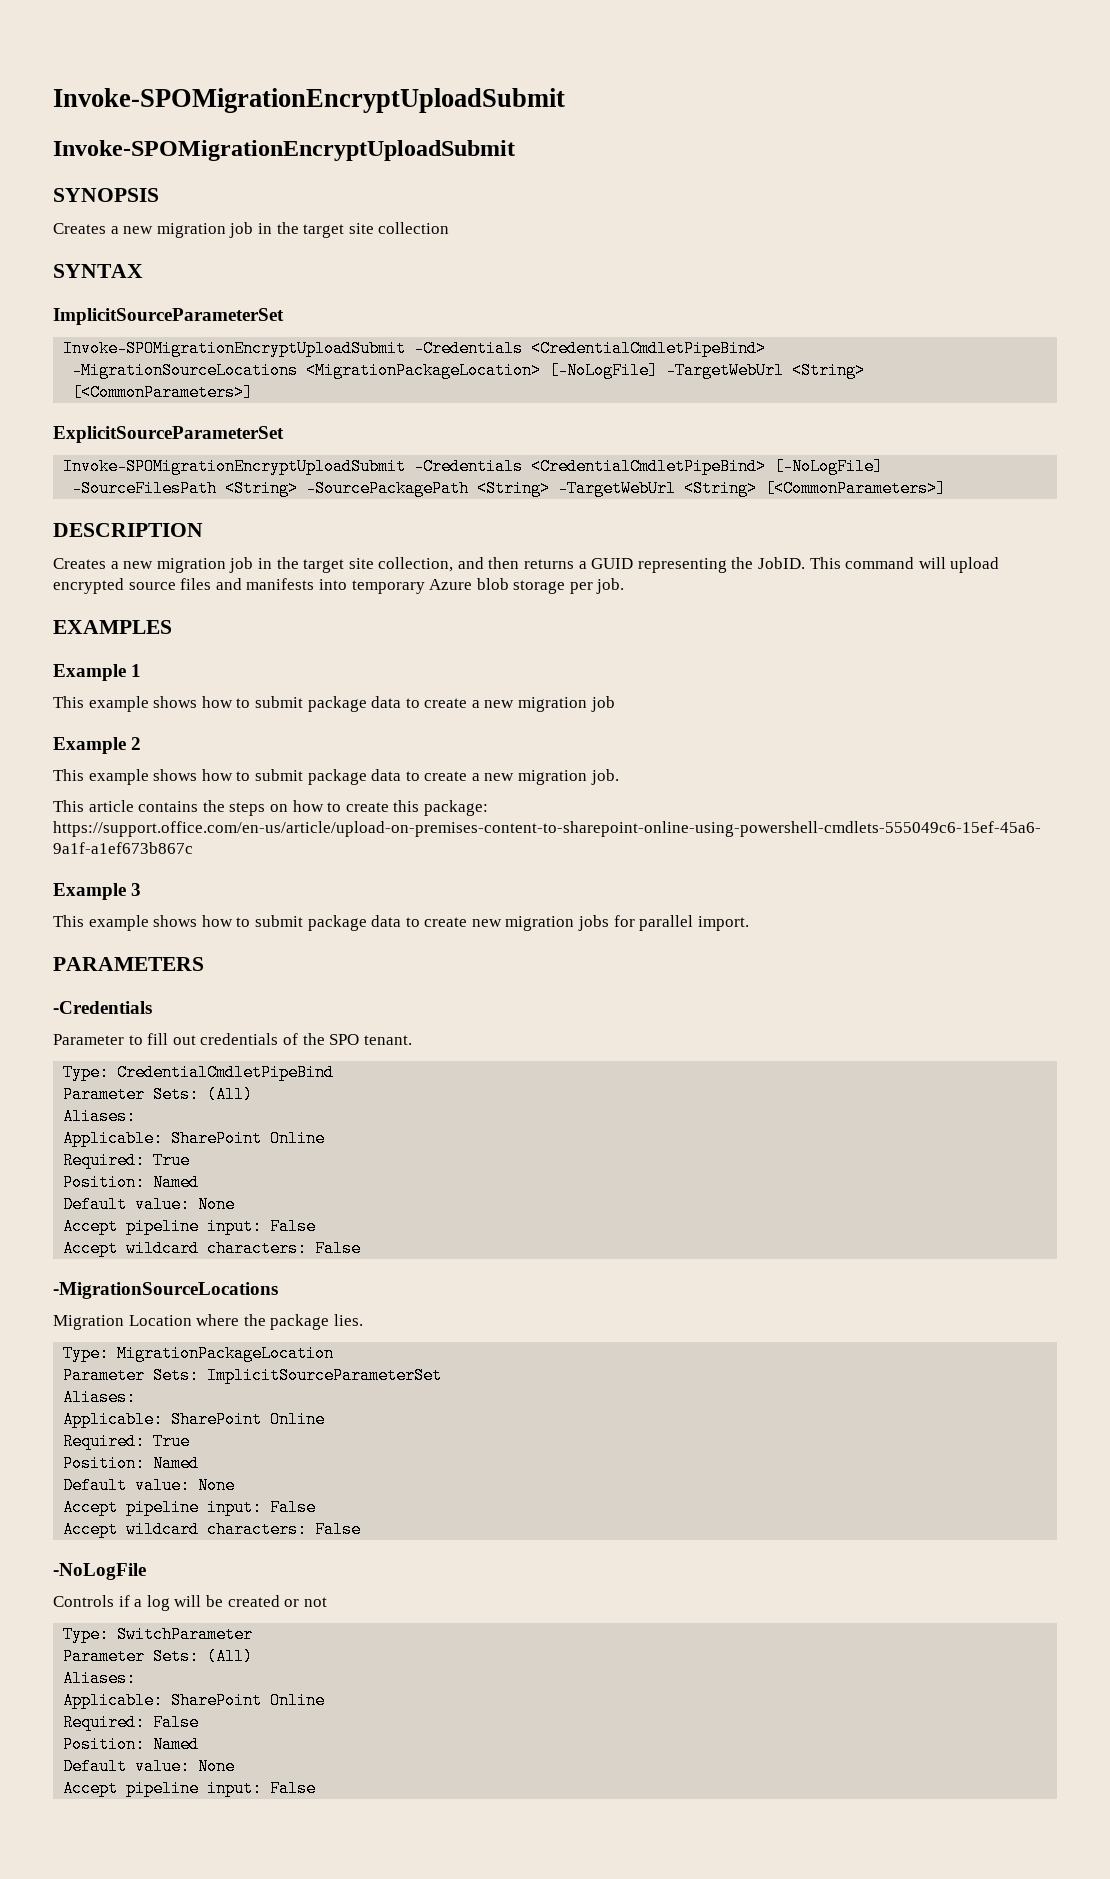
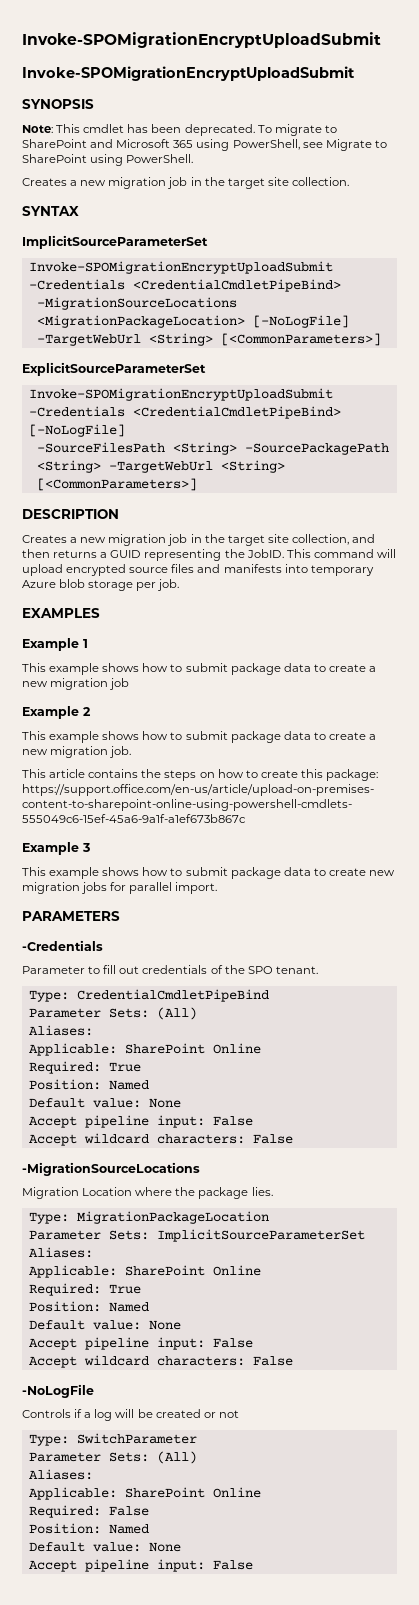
[53,222,450,238] // Creates a new migration job in the target site collection -> [22,124,337,136] [22,139,387,151] [22,154,194,166] [22,177,349,189] // Note: This cmdlet has been deprecated. To migrate to SharePoint and Microsoft 365 using PowerShell, see Migrate to SharePoint using PowerShell. // Creates a new migration job in the target site collection.

